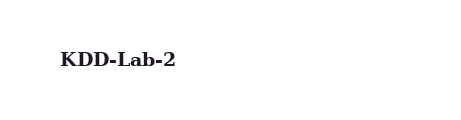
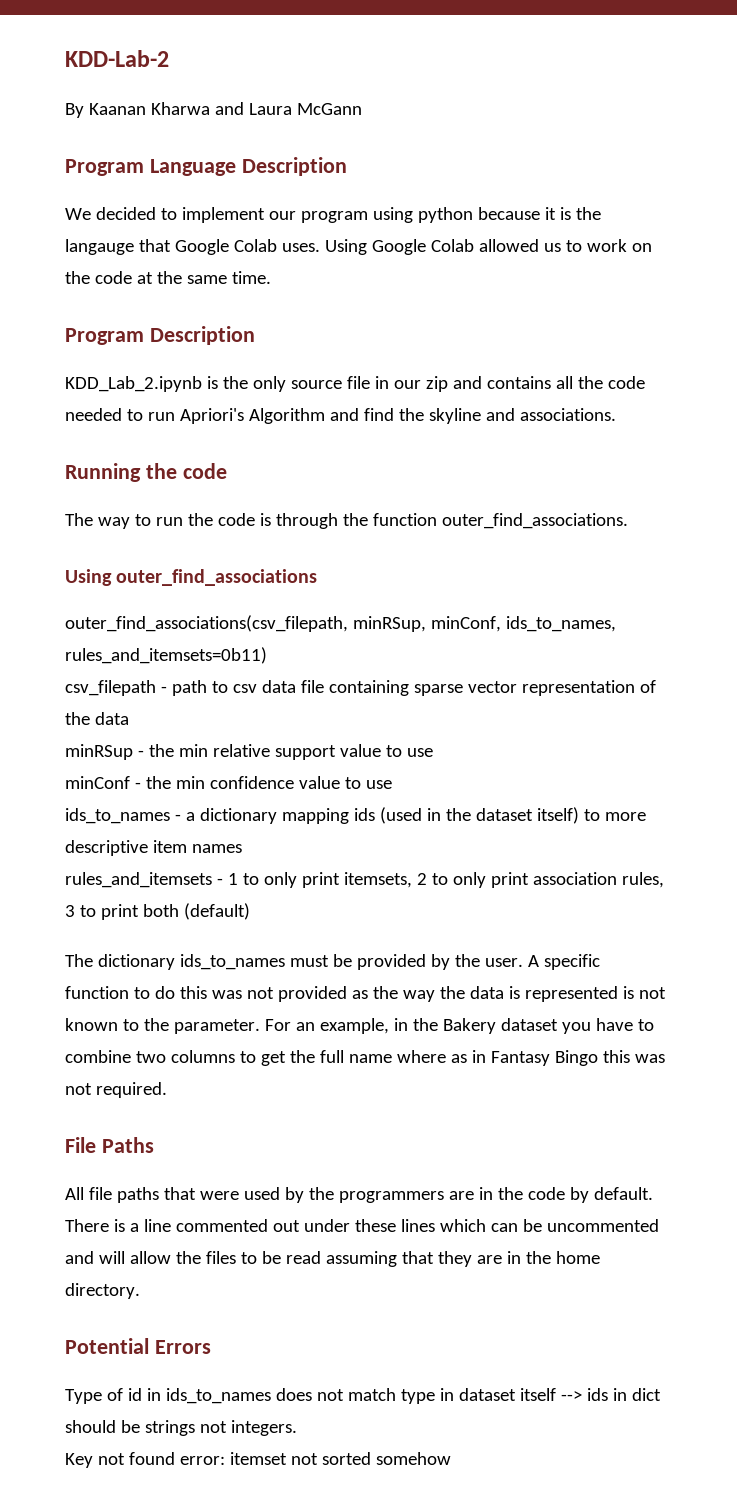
(176, 59) none -> [65,102,362,118] [65,157,347,176] [65,207,601,223] [65,239,652,255] [65,271,271,284] [65,326,255,345] [65,376,645,392] [65,408,616,424] [65,463,227,482] [65,513,628,529] [65,569,318,586] [65,615,616,632] [65,647,267,664] [65,680,656,696] [65,712,129,725] [65,744,433,760] [65,776,392,789] [65,807,646,824] [65,840,242,856] [65,872,664,888] [65,903,250,920] [65,954,600,970] [65,986,666,1002] [65,1018,654,1034] [65,1050,665,1066] [65,1082,167,1098] [65,1137,154,1153] [65,1187,653,1203] [65,1219,659,1232] [65,1251,600,1267] [65,1283,140,1299] [65,1338,211,1354] [65,1388,661,1404] [65,1420,297,1436] [65,1452,451,1468] // By Kaanan Kharwa and Laura McGann // Program Language Description // We decided to implement our program using python because it is the langauge that Google Colab uses. Using Google Colab allowed us to work on the code at the same time. // Program Description // KDD_Lab_2.ipynb is the only source file in our zip and contains all the code needed to run Apriori's Algorithm and find the skyline and associations. // Running the code // The way to run the code is through the function outer_find_associations. // Using outer_find_associations // outer_find_associations(csv_filepath, minRSup, minConf, ids_to_names, rules_and_itemsets=0b11) // csv_filepath - path to csv data file containing sparse vector representation of the data // minRSup - the min relative support value to use // minConf - the min confidence value to use // ids_to_names - a dictionary mapping ids (used in the dataset itself) to more descriptive item names // rules_and_itemsets - 1 to only print itemsets, 2 to only print association rules, 3 to print both (default) // The dictionary ids_to_names must be provided by the user. A specific function to do this was not provided as the way the data is represented is not known to the parameter. For an example, in the Bakery dataset you have to combine two columns to get the full name where as in Fantasy Bingo this was not required. // File Paths // All file paths that were used by the programmers are in the code by default. There is a line commented out under these lines which can be uncommented and will allow the files to be read assuming that they are in the home directory. // Potential Errors // Type of id in ids_to_names does not match type in dataset itself --> ids in dict should be strings not integers. // Key not found error: itemset not sorted somehow

